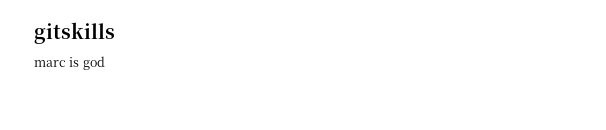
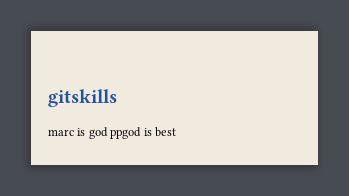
(105, 63) none -> [110,127,176,139] ppgod is best

